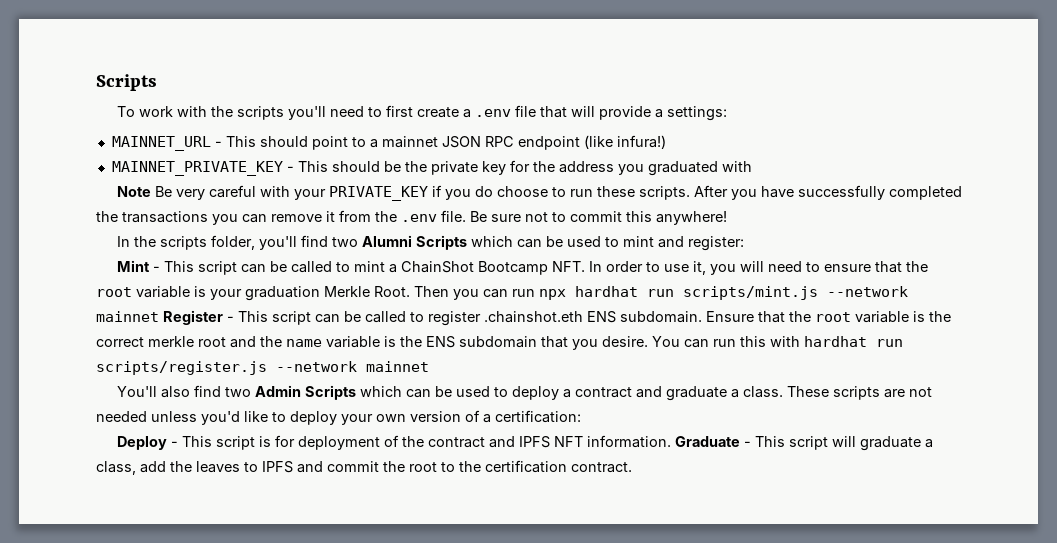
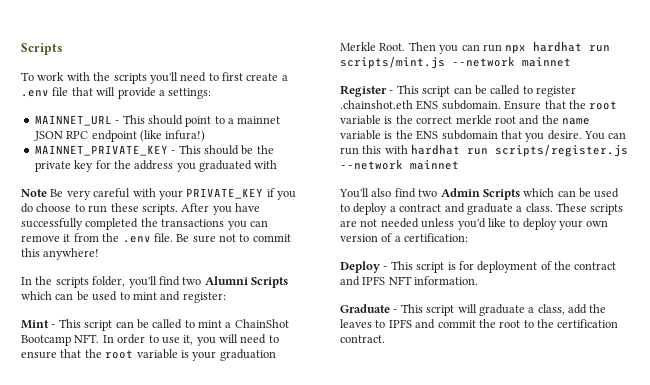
(159, 316) none -> (571, 62) //
(672, 441) none -> (479, 280) //

